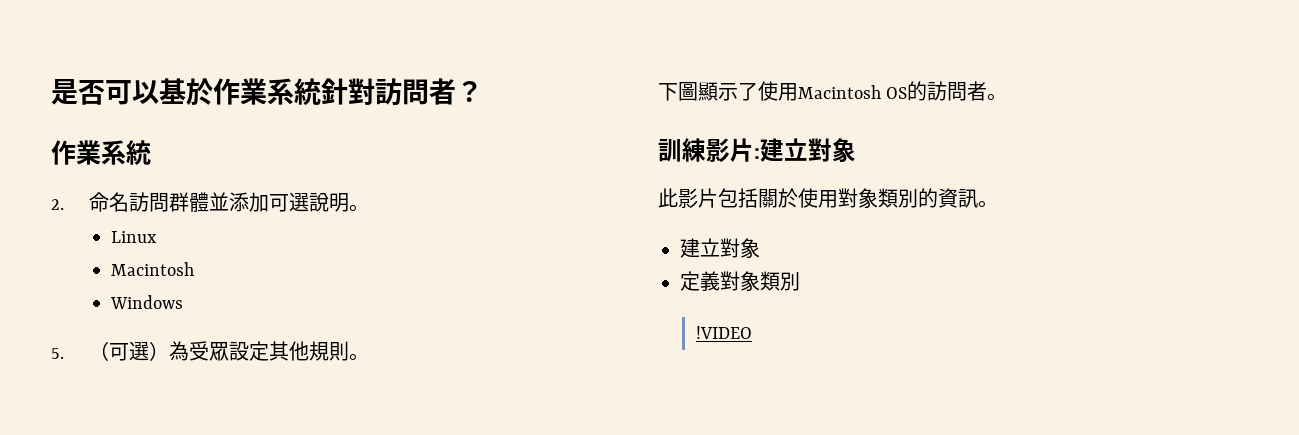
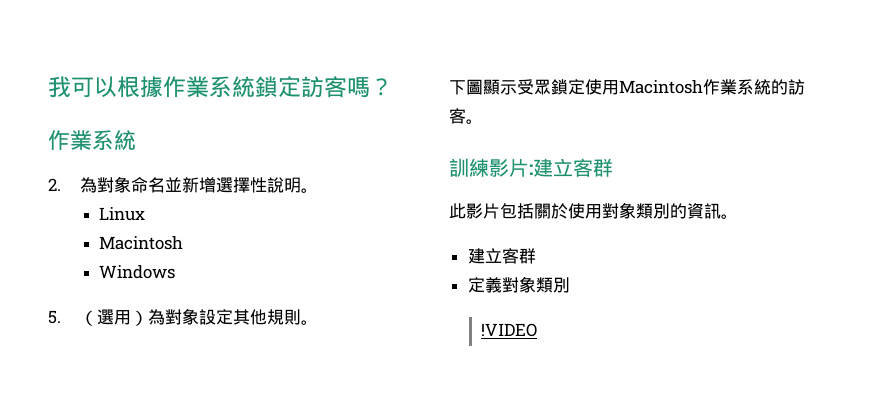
[51,78,483,106] [51,140,151,165] [51,192,309,212] 是否可以基於作業系統針對訪問者？ // 作業系統 // 2.命名訪問群體並添加可選 -> [48,76,393,98] [48,130,136,150] [48,176,268,193] 我可以根據作業系統鎖定訪客嗎？ // 作業系統 // 2.為對象命名並新增選擇性
[108,341,229,361] 可選）為受眾 -> [97,308,200,326] 選用）為對象
[738,81,988,101] 了使用Macintosh OS的訪問者 -> [517,79,805,95] [449,108,466,124] 受眾鎖定使用Macintosh作業系統的訪客
[808,138,856,162] 對象 -> [573,158,613,177] 客群
[720,238,760,258] 對象 -> [501,248,536,264] 客群

